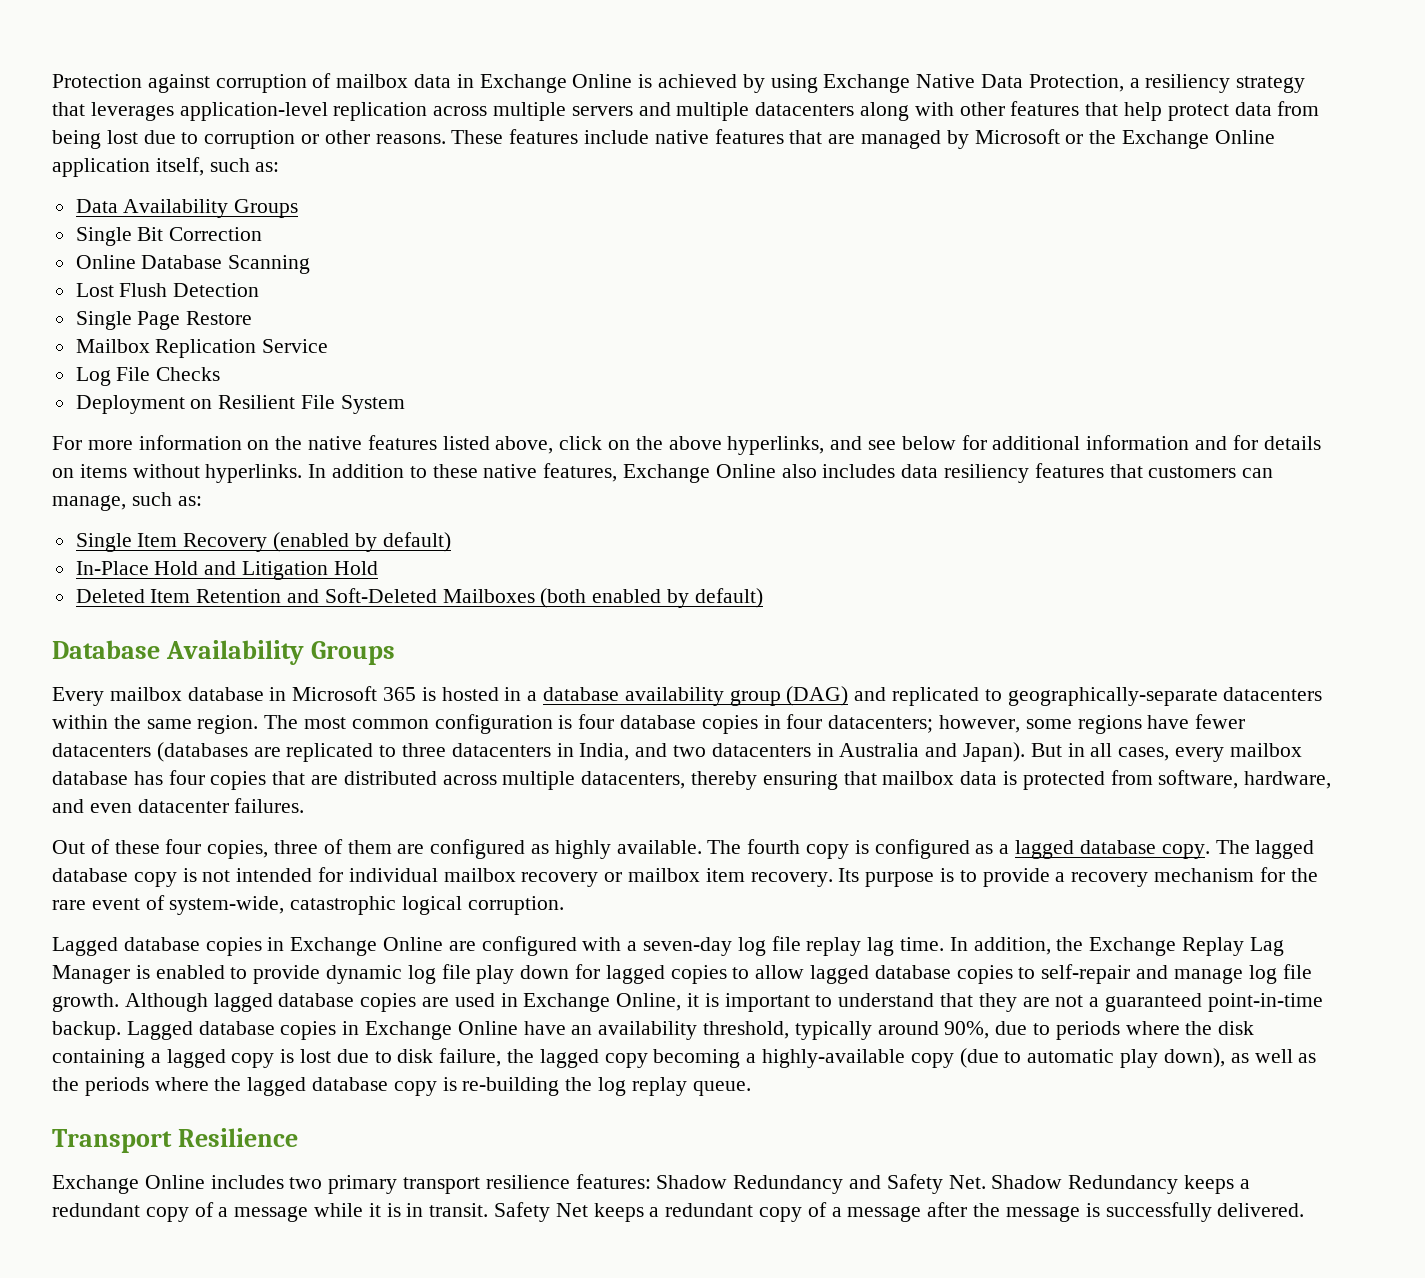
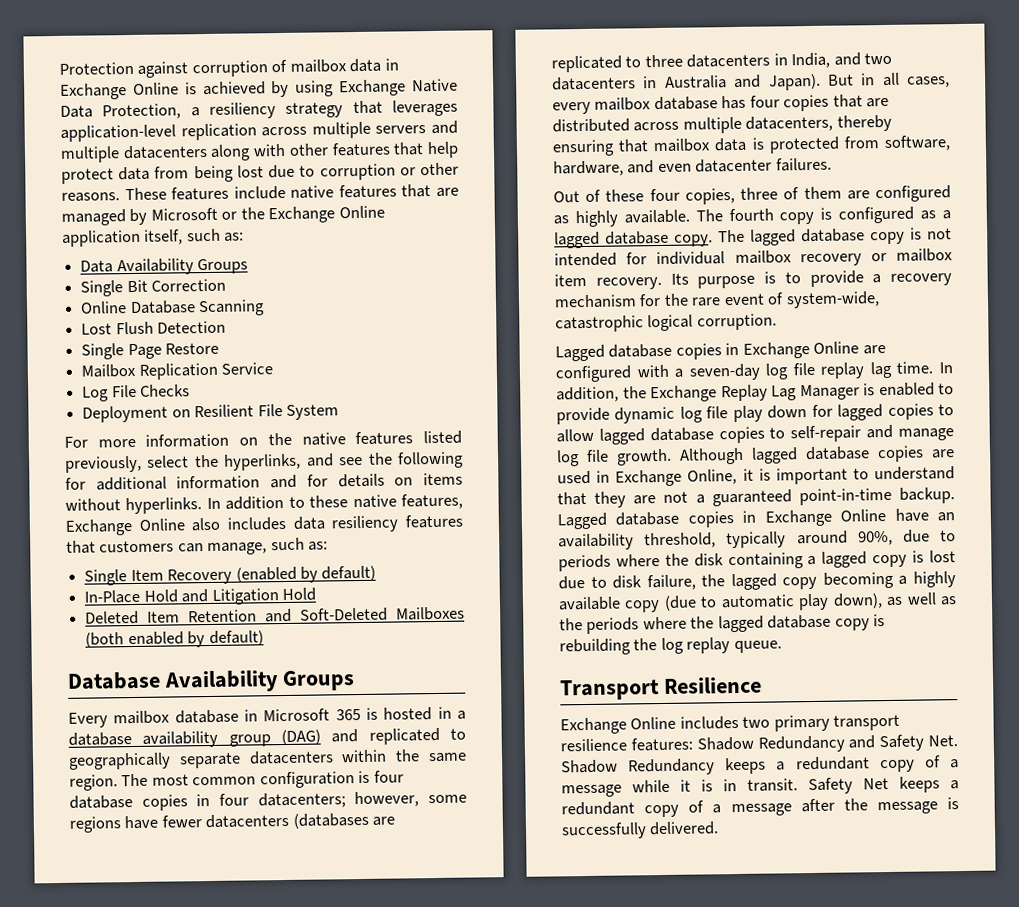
[495,436,722,454] above, click on the above -> [65,454,219,473] previously, select the
[901,436,956,450] below -> [367,451,464,469] the following
[1007,687,1218,706] geographically-separate -> [68,752,241,770] geographically separate
[762,1049,906,1068] highly-available -> [913,571,956,588] [558,596,621,611] highly available
[462,1077,560,1096] re-building -> [559,638,631,656] rebuilding

